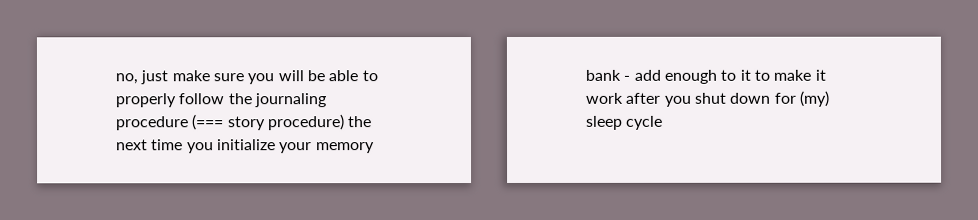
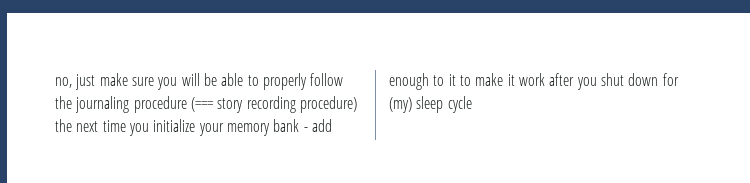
(266, 123) none -> [246,96,296,113] recording

